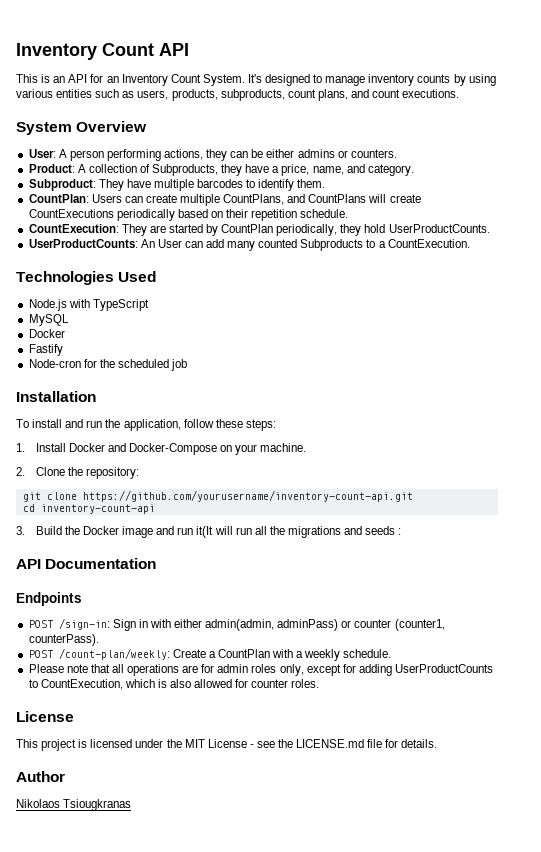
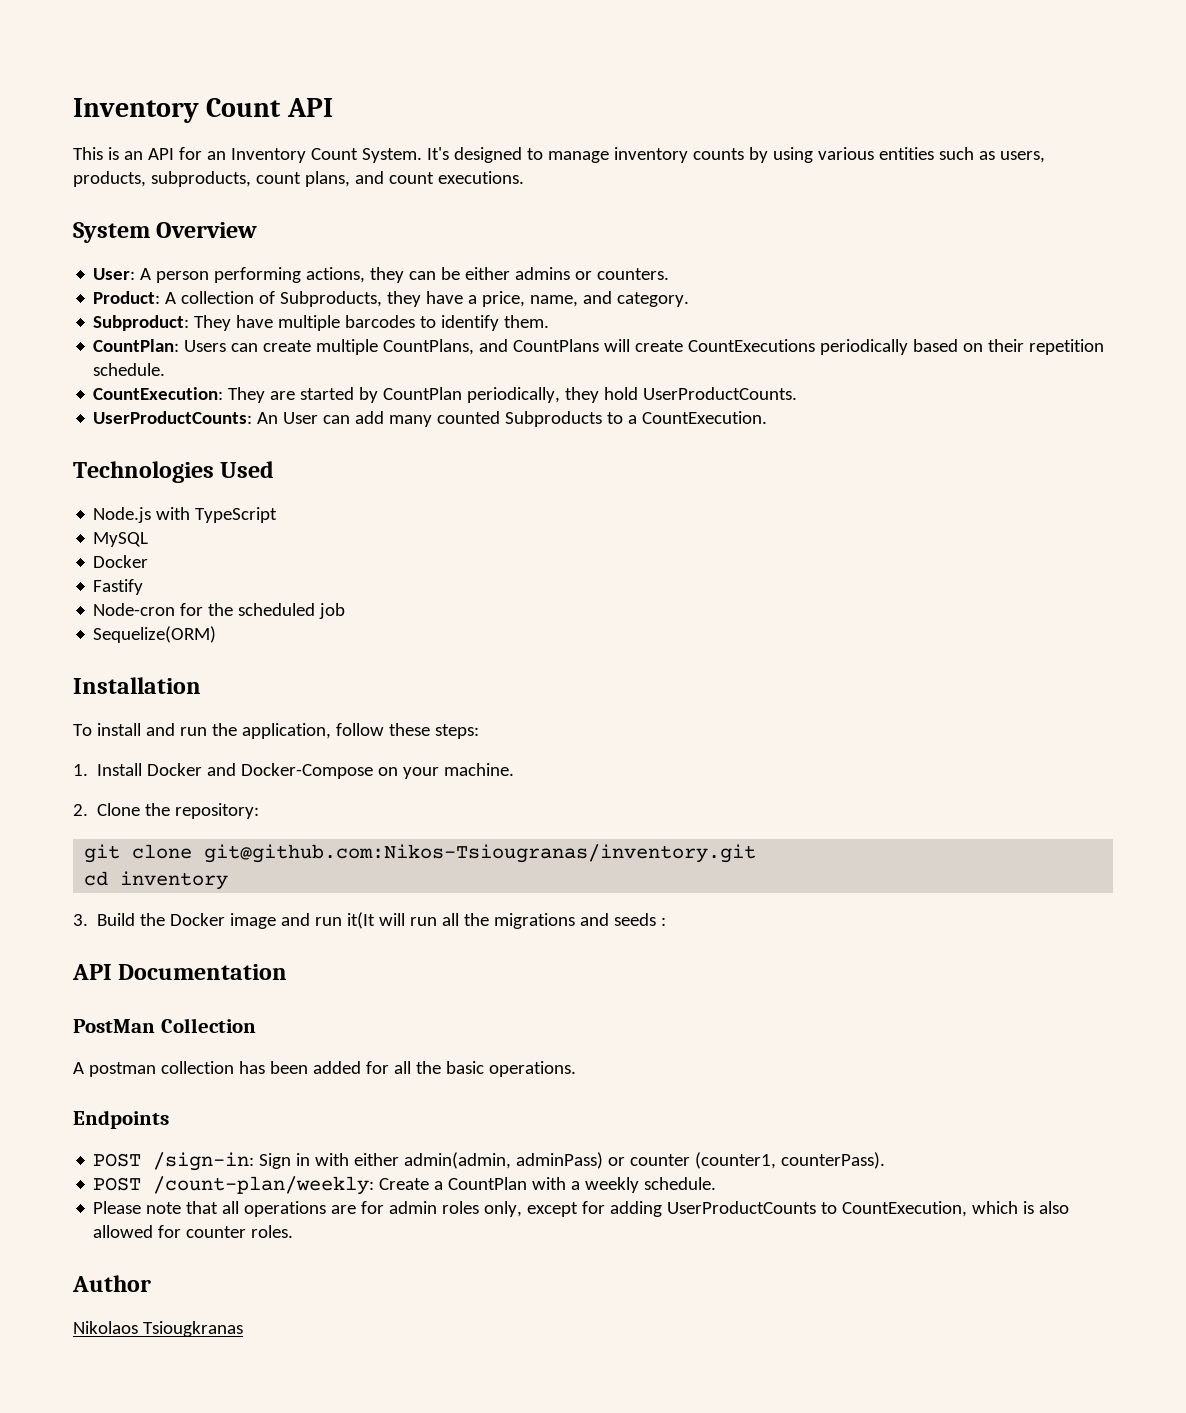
(188, 365) none -> [93,626,217,643] // Sequelize(ORM)
[82,490,413,502] https://github.com/yourusername/inventory-count-api.git -> [204,844,757,863] git@github.com:Nikos-Tsiougranas/inventory.git
[40,504,155,514] inventory-count-api -> [120,871,229,890] inventory
(157, 563) none -> [73,1018,256,1033] [73,1061,576,1077] // PostMan Collection // A postman collection has been added for all the basic operations.
[16,711,74,722] [16,739,438,751] // License // This project is licensed under the MIT License - see the LICENSE.md file for details. -> (294, 1231) none

